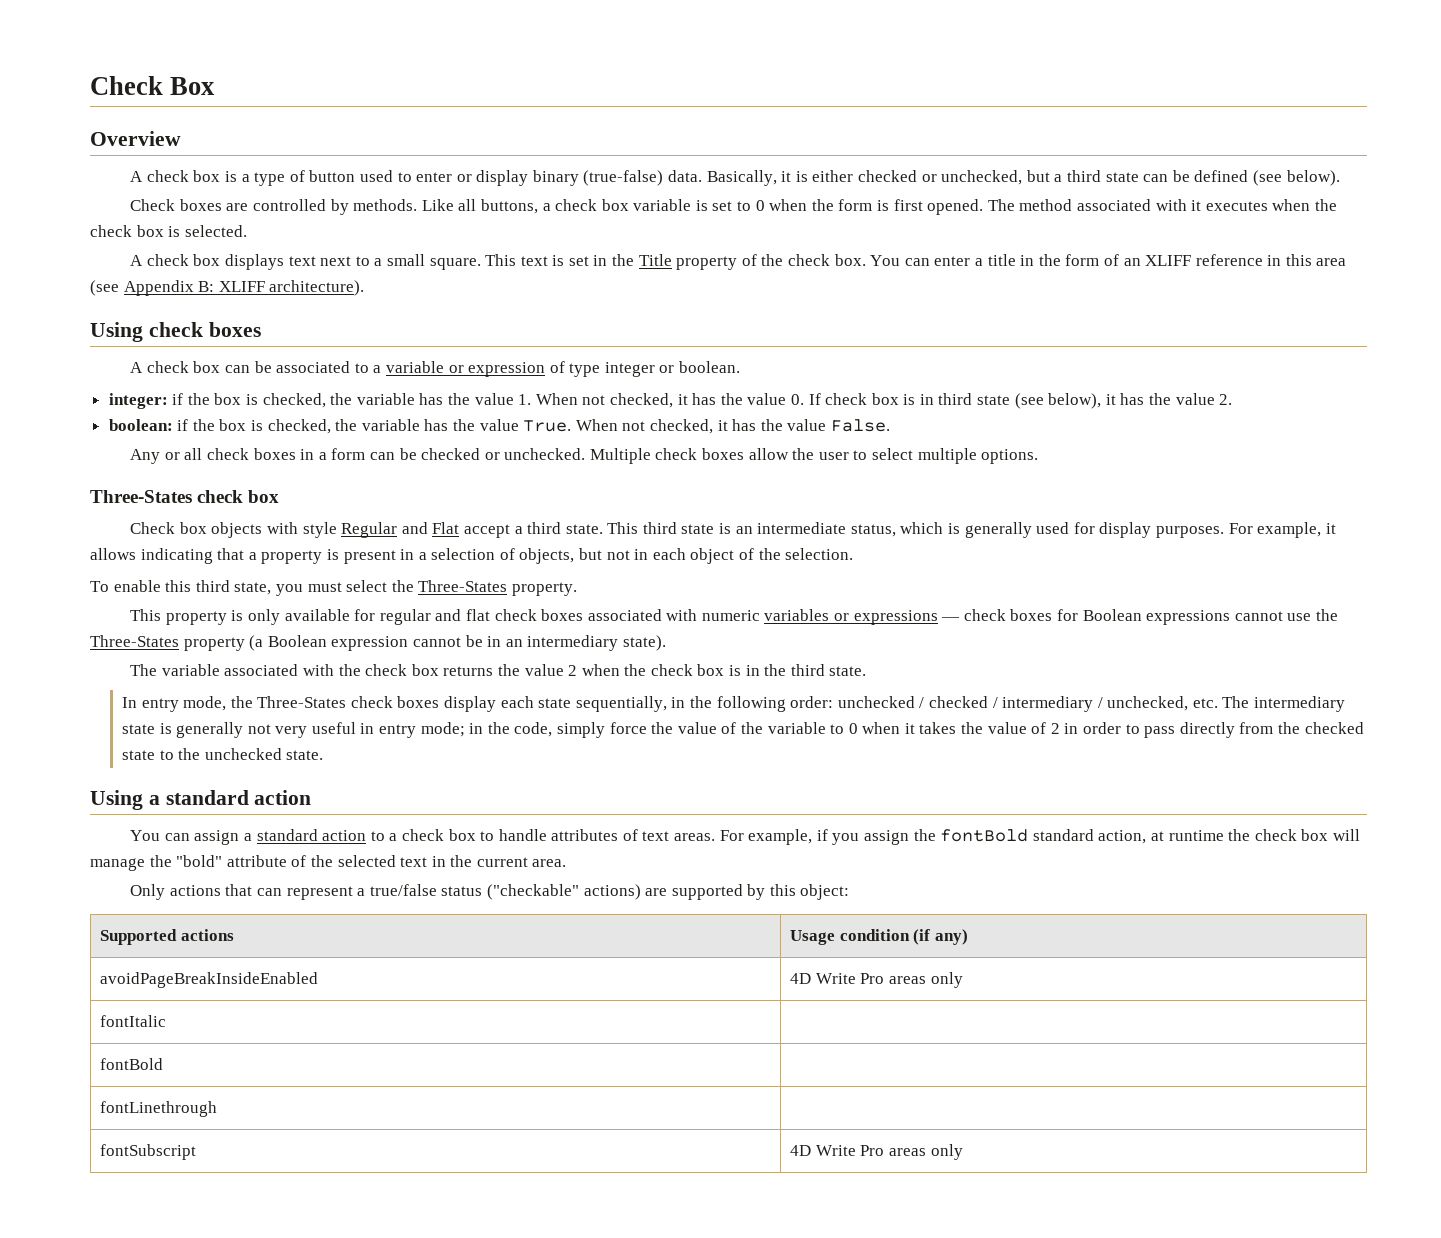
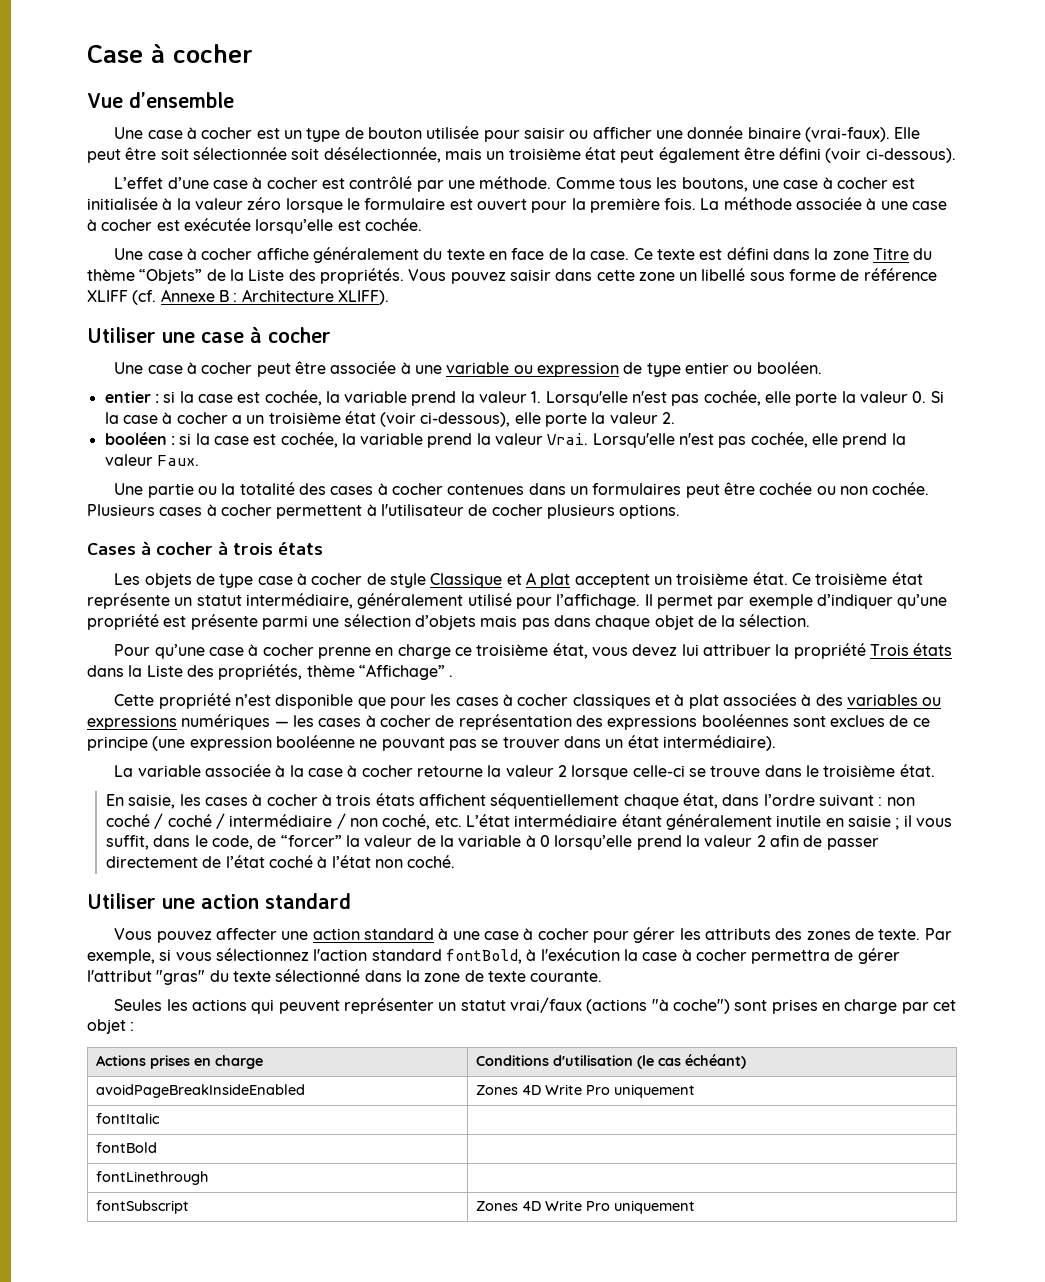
[90,76,216,95] [90,131,181,146] [130,170,1340,186] [130,199,1337,215] [90,225,247,237] [130,254,1347,270] [90,280,365,296] [90,322,261,342] [130,361,741,377] [108,393,1233,409] [108,419,890,434] [130,448,1039,464] [90,490,280,503] [130,522,1336,538] [90,548,854,564] [90,580,577,596] [130,609,1338,625] [90,635,666,651] [130,664,867,676] [121,696,1346,712] [121,722,1364,738] [121,748,324,760] [90,790,312,810] [130,829,1360,845] [90,855,567,871] [130,884,850,900] [100,929,234,945] [790,929,969,945] Check Box // Overview // A check box is a type of button used to enter or display binary (true-false) data. Basically, it is either checked or unchecked, but a third state can be defined (see below). // Check boxes are controlled by methods. Like all buttons, a check box variable is set to 0 when the form is first opened. The method associated with it executes when the check box is selected. // A check box displays text next to a small square. This text is set in the Title property of the check box. You can enter a title in the form of an XLIFF reference in this area (see Appendix B: XLIFF architecture). // Using check boxes // A check box can be associated to a variable or expression of type integer or boolean. // integer: if the box is checked, the variable has the value 1. When not checked, it has the value 0. If check box is in third state (see below), it has the value 2. // boolean: if the box is checked, the variable has the value True. When not checked, it has the value False. // Any or all check boxes in a form can be checked or unchecked. Multiple check boxes allow the user to select multiple options. // Three-States check box // Check box objects with style Regular and Flat accept a third state. This third state is an intermediate status, which is generally used for display purposes. For example, it allows indicating that a property is present in a selection of objects, but not in each object of the selection. // To enable this third state, you must select the Three-States property. // This property is only available for regular and flat check boxes associated with numeric variables or expressions — check boxes for Boolean expressions cannot use the Three-States property (a Boolean expression cannot be in an intermediary state). // The variable associated with the check box returns the value 2 when the check box is in the third state. // In entry mode, the Three-States check boxes display each state sequentially, in the following order: unchecked / checked / intermediary / unchecked, etc. The intermediary state is generally not very useful in entry mode; in the code, simply force the value of the variable to 0 when it takes the value of 2 in order to pass directly from the checked state to the unchecked state. // Using a standard action // You can assign a standard action to a check box to handle attributes of text areas. For example, if you assign the fontBold standard action, at runtime the check box will manage the "bold" attribute of the selected text in the current area. // Only actions that can represent a true/false status ("checkable" actions) are supported by this object: // Supported actions | Usage condition (if any) -> [87,44,253,63] [87,92,234,108] [114,126,921,142] [87,147,956,163] [114,176,916,192] [87,197,948,213] [87,218,422,234] [114,247,933,263] [87,268,937,284] [87,289,389,305] [87,326,331,343] [114,361,822,377] [104,390,944,406] [104,411,676,427] [104,432,906,448] [104,454,199,466] [114,482,930,498] [87,504,681,519] [87,541,323,555] [114,572,923,588] [87,593,948,609] [87,614,811,630] [114,643,953,659] [87,664,454,680] [114,693,942,709] [87,714,930,730] [87,735,776,751] [114,764,935,780] [106,793,915,809] [106,813,952,830] [106,835,879,850] [106,855,456,868] [87,893,351,909] [114,927,952,943] [87,948,900,964] [87,969,603,985] [114,997,956,1014] [87,1019,135,1034] [96,1055,264,1069] [476,1054,747,1069] Case à cocher // Vue d’ensemble // Une case à cocher est un type de bouton utilisée pour saisir ou afficher une donnée binaire (vrai-faux). Elle peut être soit sélectionnée soit désélectionnée, mais un troisième état peut également être défini (voir ci-dessous). // L’effet d’une case à cocher est contrôlé par une méthode. Comme tous les boutons, une case à cocher est initialisée à la valeur zéro lorsque le formulaire est ouvert pour la première fois. La méthode associée à une case à cocher est exécutée lorsqu’elle est cochée. // Une case à cocher affiche généralement du texte en face de la case. Ce texte est défini dans la zone Titre du thème “Objets” de la Liste des propriétés. Vous pouvez saisir dans cette zone un libellé sous forme de référence XLIFF (cf. Annexe B : Architecture XLIFF). // Utiliser une case à cocher // Une case à cocher peut être associée à une variable ou expression de type entier ou booléen. // entier : si la case est cochée, la variable prend la valeur 1. Lorsqu'elle n'est pas cochée, elle porte la valeur 0. Si la case à cocher a un troisième état (voir ci-dessous), elle porte la valeur 2. // booléen : si la case est cochée, la variable prend la valeur Vrai. Lorsqu'elle n'est pas cochée, elle prend la valeur Faux. // Une partie ou la totalité des cases à cocher contenues dans un formulaires peut être cochée ou non cochée. Plusieurs cases à cocher permettent à l'utilisateur de cocher plusieurs options. // Cases à cocher à trois états // Les objets de type case à cocher de style Classique et A plat acceptent un troisième état. Ce troisième état représente un statut intermédiaire, généralement utilisé pour l’affichage. Il permet par exemple d’indiquer qu’une propriété est présente parmi une sélection d’objets mais pas dans chaque objet de la sélection. // Pour qu’une case à cocher prenne en charge ce troisième état, vous devez lui attribuer la propriété Trois états dans la Liste des propriétés, thème “Affichage” . // Cette propriété n’est disponible que pour les cases à cocher classiques et à plat associées à des variables ou expressions numériques — les cases à cocher de représentation des expressions booléennes sont exclues de ce principe (une expression booléenne ne pouvant pas se trouver dans un état intermédiaire). // La variable associée à la case à cocher retourne la valeur 2 lorsque celle-ci se trouve dans le troisième état. // En saisie, les cases à cocher à trois états affichent séquentiellement chaque état, dans l’ordre suivant : non coché / coché / intermédiaire / non coché, etc. L’état intermédiaire étant généralement inutile en saisie ; il vous suffit, dans le code, de “forcer” la valeur de la variable à 0 lorsqu’elle prend la valeur 2 afin de passer directement de l’état coché à l’état non coché. // Utiliser une action standard // Vous pouvez affecter une action standard à une case à cocher pour gérer les attributs des zones de texte. Par exemple, si vous sélectionnez l'action standard fontBold, à l'exécution la case à cocher permettra de gérer l'attribut "gras" du texte sélectionné dans la zone de texte courante. // Seules les actions qui peuvent représenter un statut vrai/faux (actions "à coche") sont prises en charge par cet objet : // Actions prises en charge | Conditions d'utilisation (le cas échéant)
[790,972,963,988] 4D Write Pro areas only -> [476,1084,696,1098] Zones 4D Write Pro uniquement
[790,1144,963,1160] 4D Write Pro areas only -> [476,1200,696,1214] Zones 4D Write Pro uniquement

